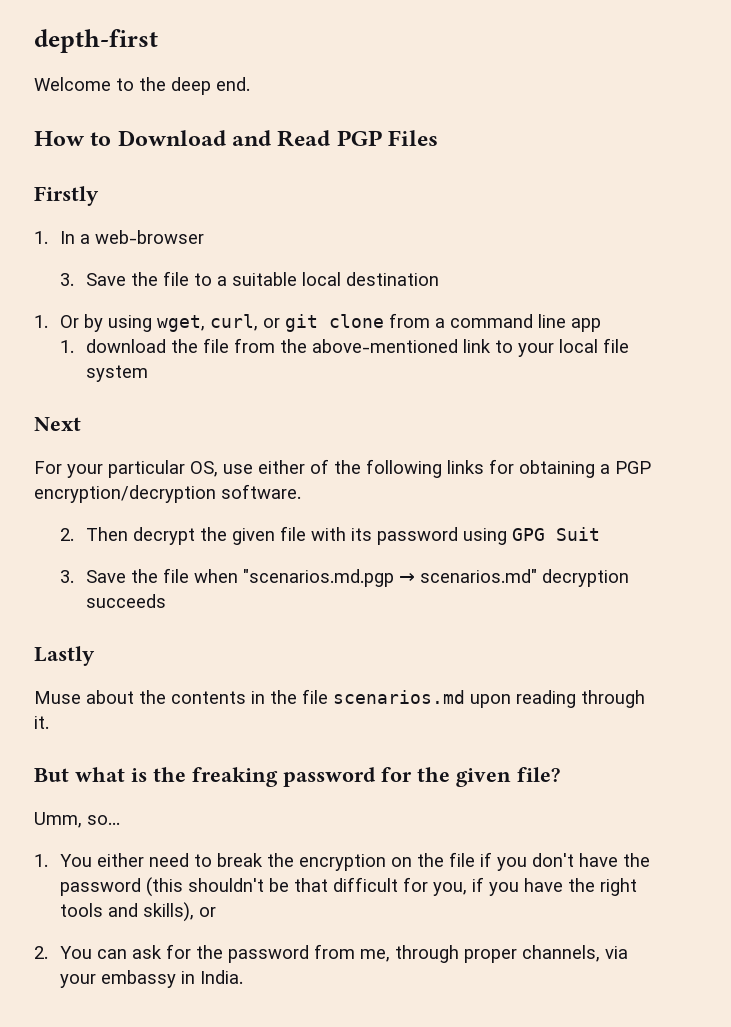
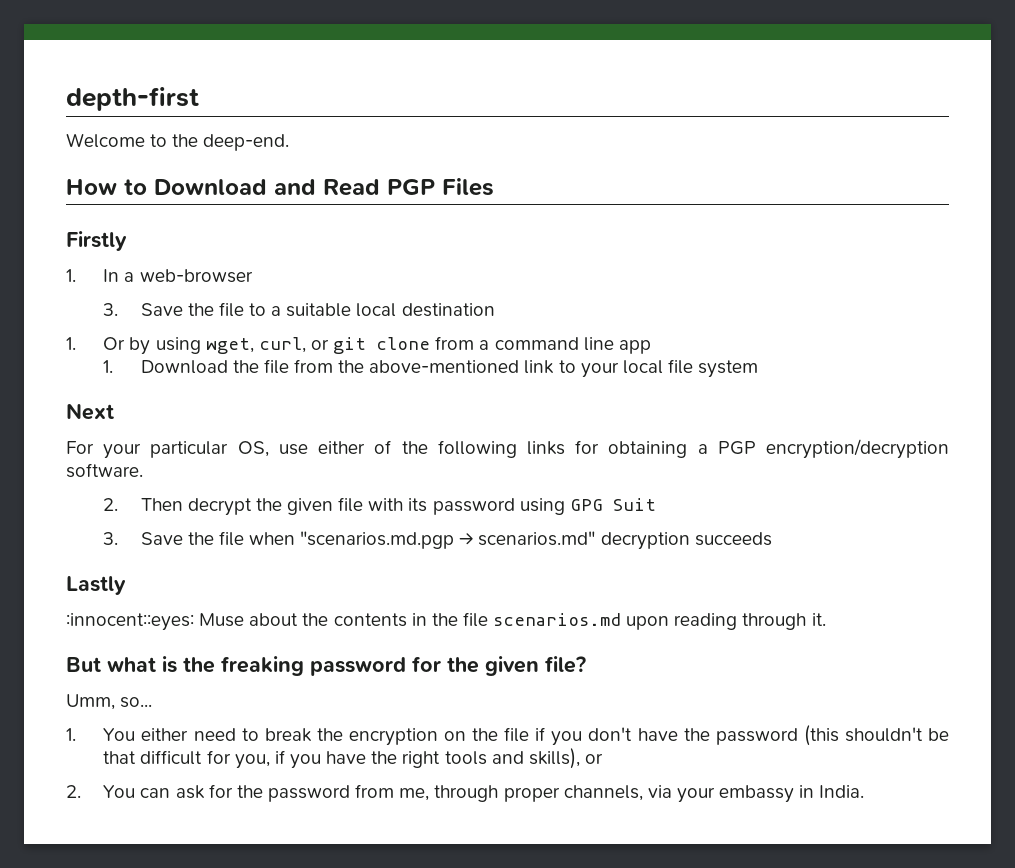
[171,77,250,95] deep end. -> [203,134,290,151] deep-end.
[86,339,167,353] download -> [140,360,228,374] Download
(95, 656) none -> [66,613,194,631] :innocent::eyes:

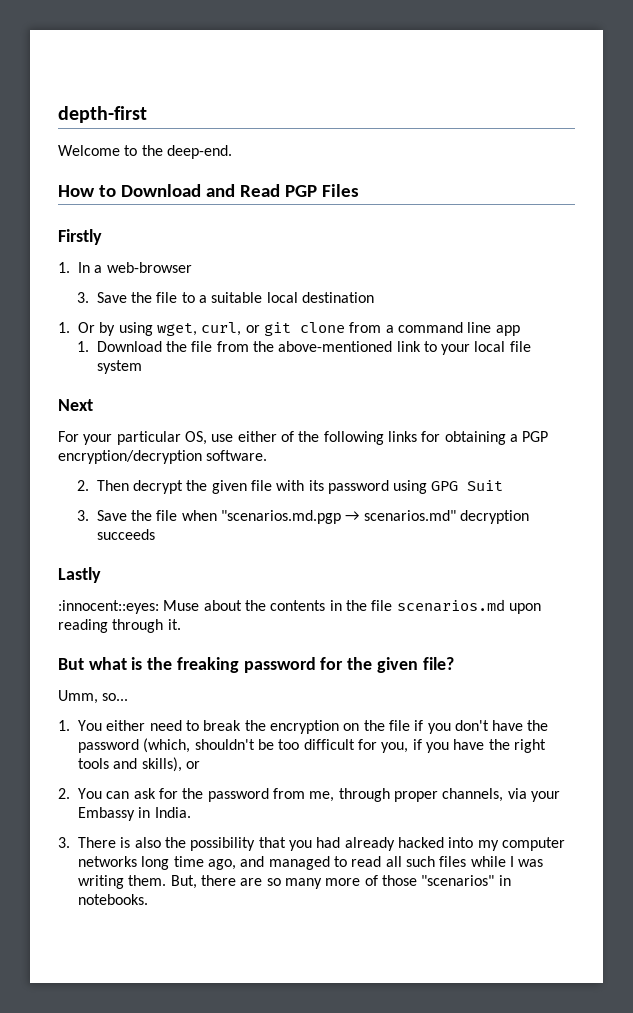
[803,725,839,746] (this -> [143,738,191,753] (which,
[103,751,137,764] that -> [278,739,300,750] too
[719,785,795,803] embassy -> [78,807,135,821] Embassy
(865, 791) none -> [58,837,565,851] [78,856,544,870] [78,875,511,889] [78,894,148,905] // 3. There is also the possibility that you had already hacked into my computer networks long time ago, and managed to read all such files while I was writing them. But, there are so many more of those "scenarios" in notebooks.

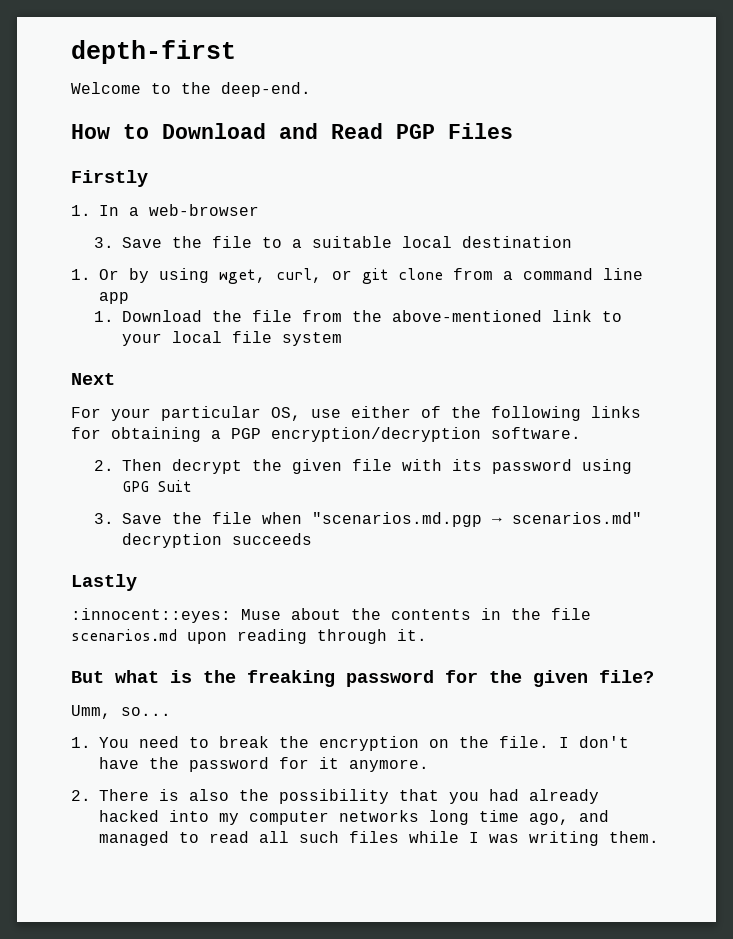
[106,720,146,731] either -> (129, 742) none
[388,720,451,734] file if you -> [499,736,569,748] file. I
[143,738,546,753] [78,757,200,772] [58,788,560,802] [78,807,191,821] [58,837,70,848] (which, shouldn't be too difficult for you, if you have the right tools and skills), or // 2. You can ask for the password from me, through proper channels, via your Embassy in India. // 3. -> [279,757,429,772] [71,790,91,801] for it anymore. // 2.
[170,875,511,889] [78,894,148,905] But, there are so many more of those "scenarios" in notebooks. -> (659, 837) none

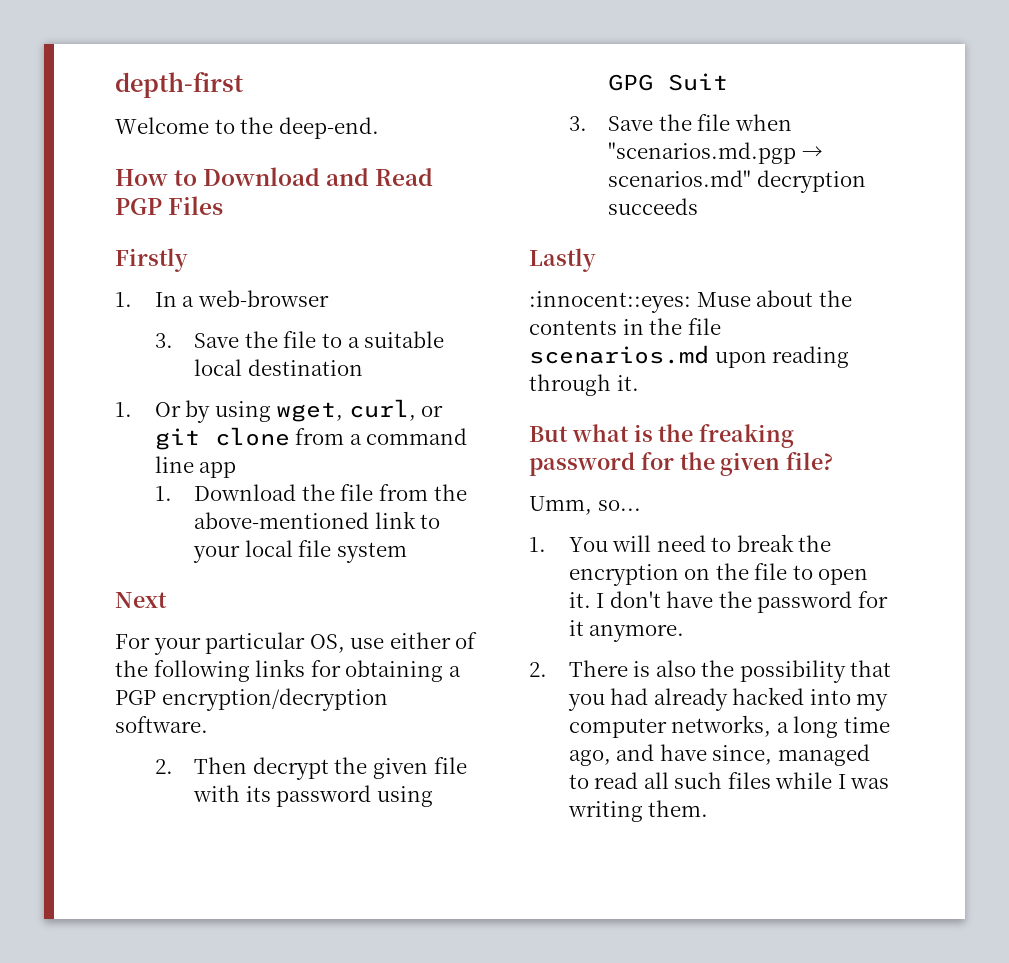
(129, 742) none -> [612,535,652,552] will
[499,736,549,748] file. -> [754,563,869,585] [568,592,591,608] file to open it.
[339,810,419,822] networks -> [671,715,789,737] networks, a
(609, 816) none -> [659,744,773,765] have since,

